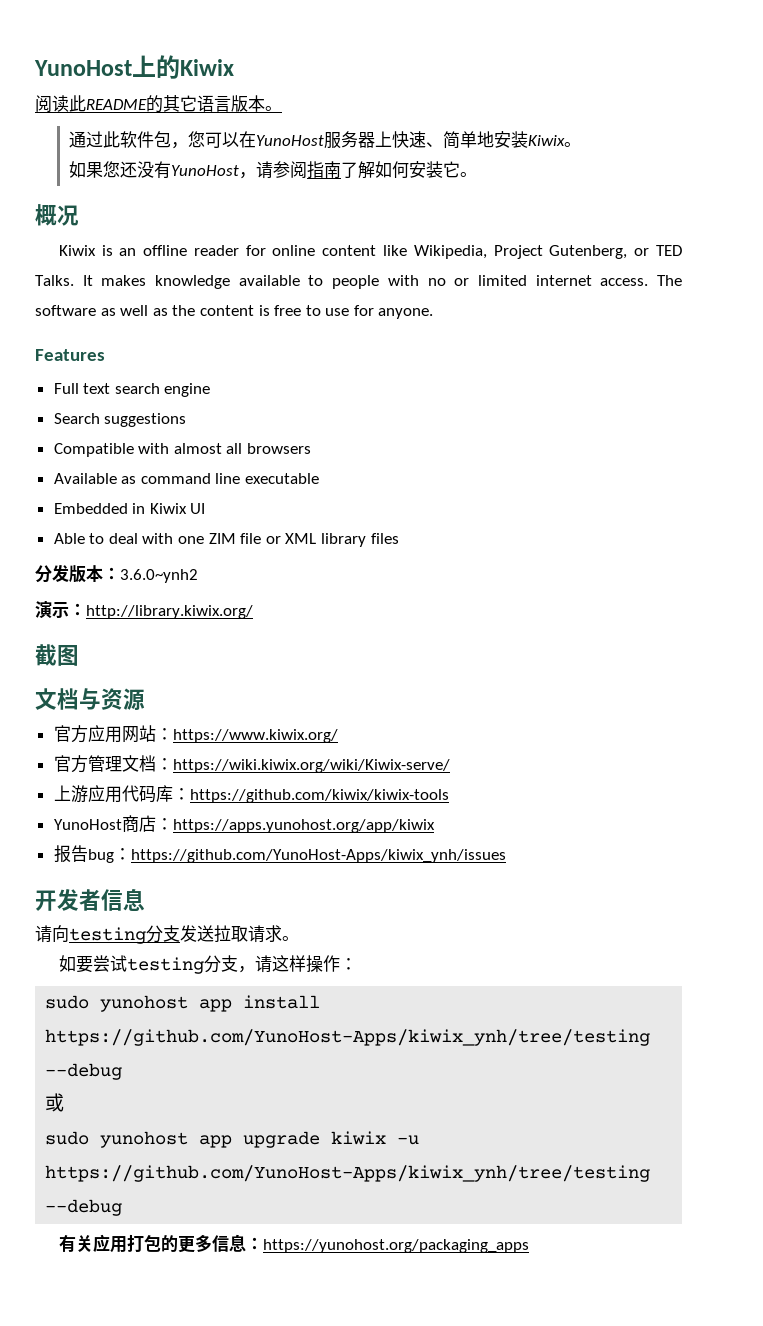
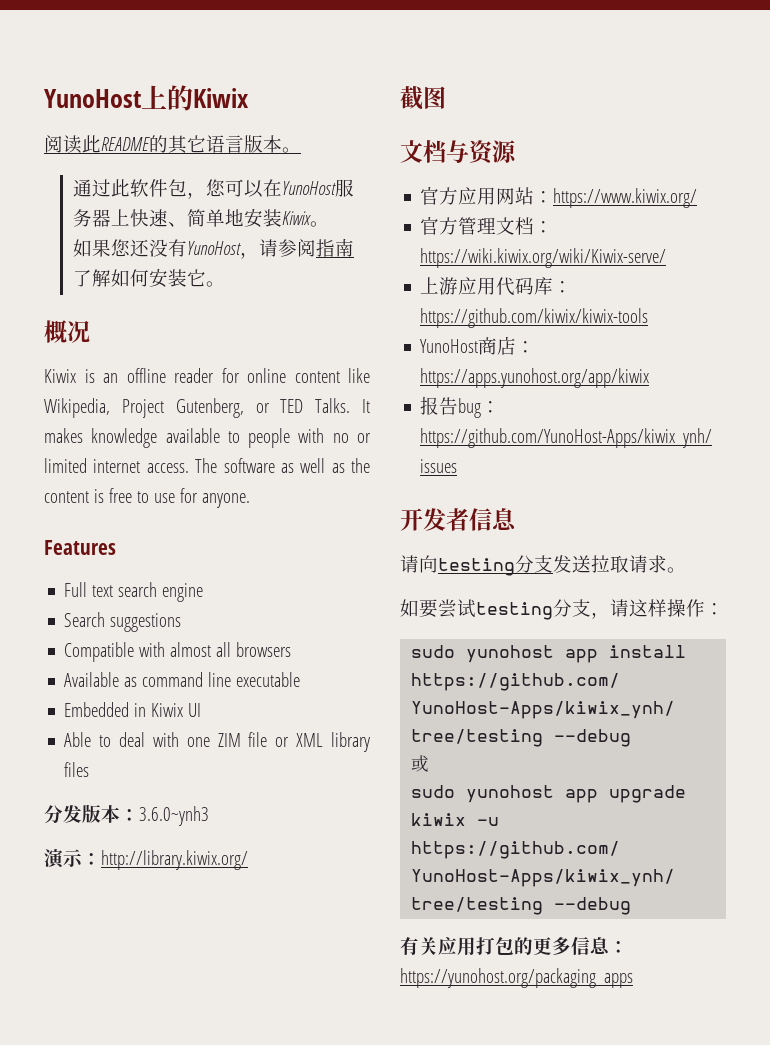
[120,569,198,583] 3.6.0~ynh2 -> [139,806,209,826] 3.6.0~ynh3

